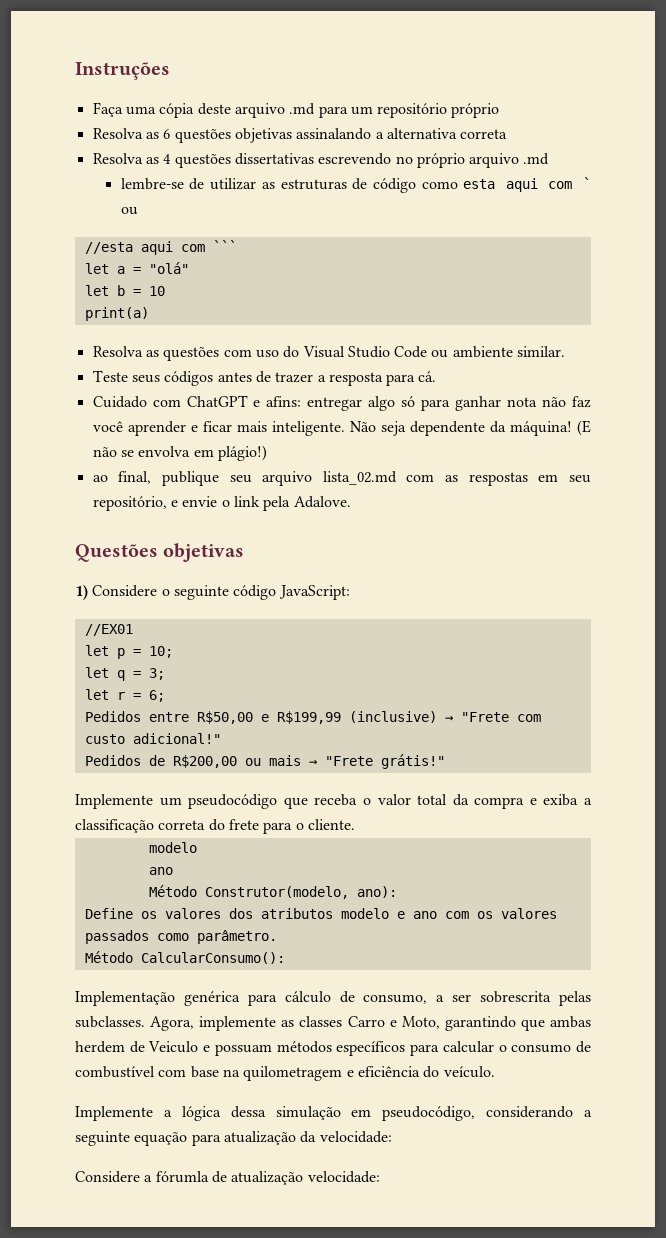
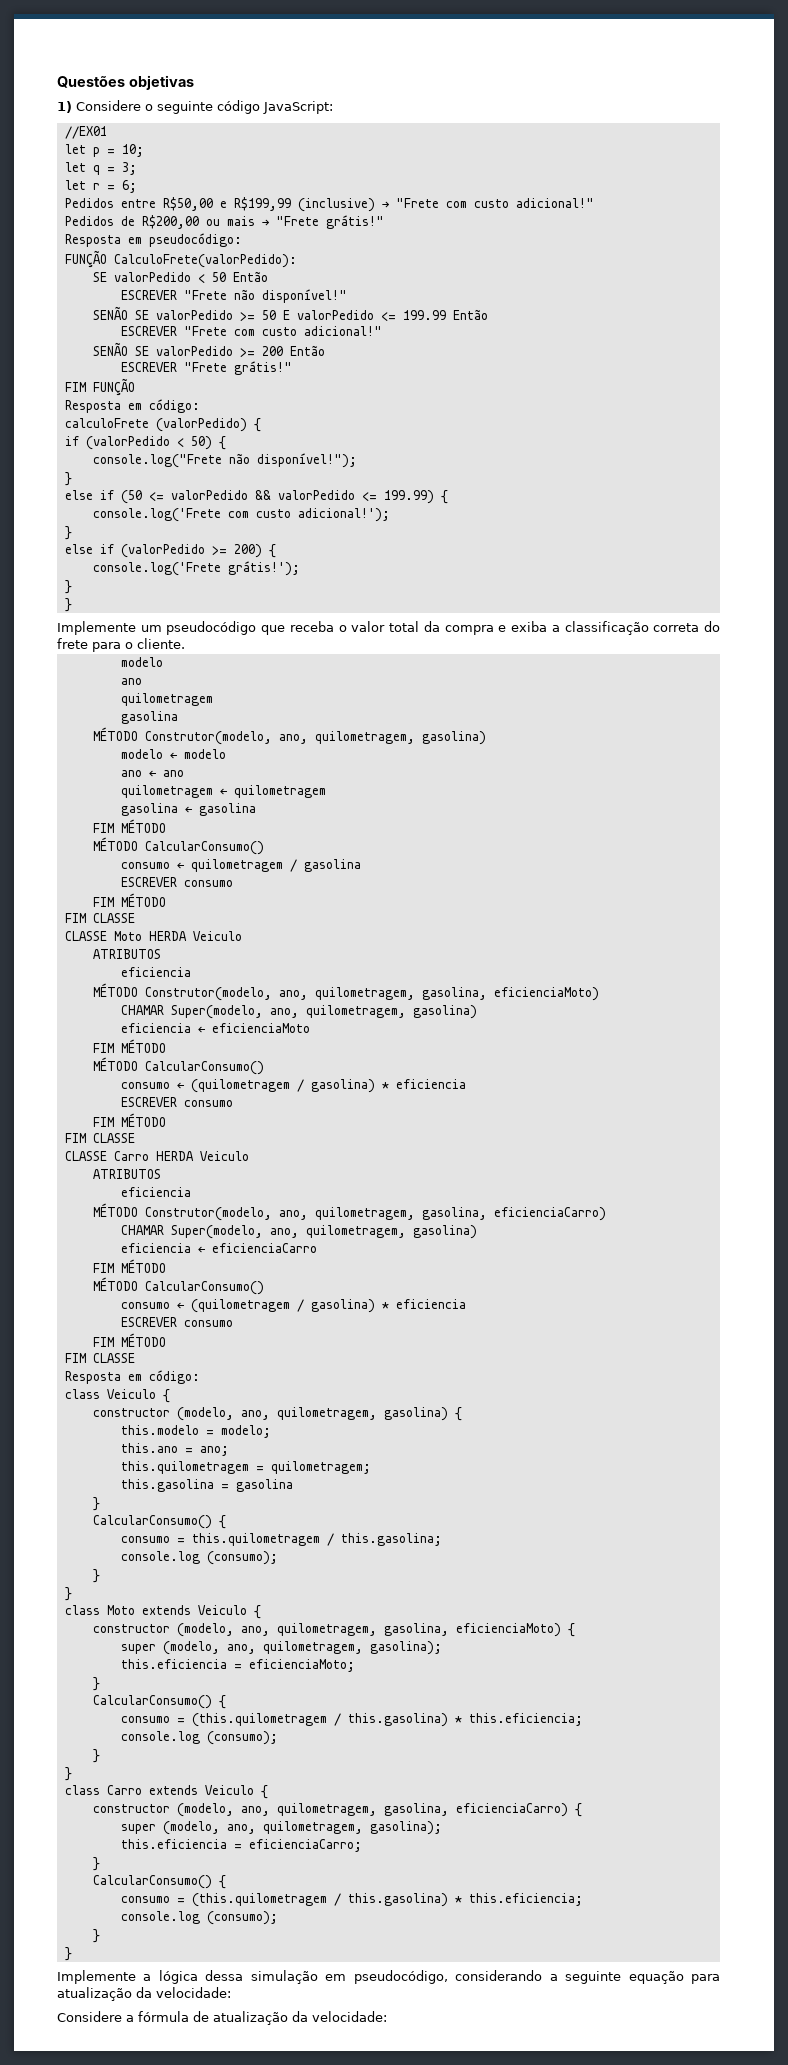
[75,62,170,80] [92,102,500,118] [92,128,508,143] [92,153,550,168] [120,177,591,193] [120,207,138,215] [84,240,237,255] [84,262,189,274] [84,285,165,296] [84,307,149,321] [92,346,566,361] [92,370,437,386] [92,395,591,411] [92,420,592,436] [92,445,267,461] [92,471,591,486] [92,496,351,511] Instruções // Faça uma cópia deste arquivo .md para um repositório próprio // Resolva as 6 questões objetivas assinalando a alternativa correta // Resolva as 4 questões dissertativas escrevendo no próprio arquivo .md // lembre-se de utilizar as estruturas de código como esta aqui com ` ou // //esta aqui com ``` // let a = "olá" // let b = 10 // print(a) // Resolva as questões com uso do Visual Studio Code ou ambiente similar. // Teste seus códigos antes de trazer a resposta para cá. // Cuidado com ChatGPT e afins: entregar algo só para ganhar nota não faz você aprender e ficar mais inteligente. Não seja dependente da máquina! (E não se envolva em plágio!) // ao final, publique seu arquivo lista_02.md com as respostas em seu repositório, e envie o link pela Adalove. // -> (57, 82) none
(445, 761) none -> [64,233,242,247] [64,250,297,268] [92,271,268,283] [120,289,347,303] [92,306,488,321] [120,326,382,336] [92,342,325,357] [120,361,292,375] [64,378,135,396] [64,399,200,413] [64,418,261,432] [64,436,226,450] [92,453,357,468] [64,472,72,486] [64,490,448,504] [92,508,390,522] [64,526,72,540] [64,544,276,558] [92,561,300,576] [64,580,72,594] [64,598,72,612] // Resposta em pseudocódigo: // FUNÇÃO CalculoFrete(valorPedido): // SE valorPedido < 50 Então // ESCREVER "Frete não disponível!" // SENÃO SE valorPedido >= 50 E valorPedido <= 199.99 Então // ESCREVER "Frete com custo adicional!" // SENÃO SE valorPedido >= 200 Então // ESCREVER "Frete grátis!" // FIM FUNÇÃO // Resposta em código: // calculoFrete (valorPedido) { // if (valorPedido < 50) { // console.log("Frete não disponível!"); // } // else if (50 <= valorPedido && valorPedido <= 199.99) { // console.log('Frete com custo adicional!'); // } // else if (valorPedido >= 200) { // console.log('Frete grátis!'); // } // }
[148,885,397,899] [84,908,557,919] [84,930,277,944] [84,951,285,964] [75,991,592,1006] [75,1016,592,1031] [75,1041,592,1056] [75,1066,495,1081] Método Construtor(modelo, ano): // Define os valores dos atributos modelo e ano com os valores passados como parâmetro. // Método CalcularConsumo(): // Implementação genérica para cálculo de consumo, a ser sobrescrita pelas subclasses. Agora, implemente as classes Carro e Moto, garantindo que ambas herdem de Veiculo e possuam métodos específicos para calcular o consumo de combustível com base na quilometragem e eficiência do veículo. -> [120,693,213,706] [120,711,178,724] [92,727,486,745] [120,749,226,759] [120,770,184,777] [120,785,326,798] [120,803,256,816] [92,819,166,833] [92,837,264,855] [120,859,361,872] [120,877,233,887] [92,893,166,907] [64,913,135,923] [64,931,242,941] [92,949,161,959] [120,967,191,977] [92,983,599,1001] [120,1005,477,1019] [120,1023,310,1033] [92,1039,166,1053] [92,1057,264,1075] [120,1079,466,1093] [120,1097,233,1107] [92,1113,166,1127] [64,1133,135,1143] [64,1151,249,1161] [92,1169,161,1179] [120,1187,191,1197] [92,1203,606,1221] [120,1225,477,1239] [120,1243,317,1253] [92,1259,166,1273] [92,1277,264,1295] [120,1299,466,1313] [120,1317,233,1327] [92,1333,166,1347] [64,1353,135,1363] [64,1370,200,1384] [64,1389,170,1403] [92,1407,462,1421] [120,1425,271,1438] [120,1443,229,1456] [120,1461,371,1474] [120,1479,293,1492] [92,1497,100,1511] [92,1515,226,1529] [120,1533,442,1546] [120,1551,278,1565] [92,1569,100,1583] [64,1587,72,1601] [64,1605,261,1619] [92,1623,575,1637] [120,1641,442,1655] [120,1659,355,1672] [92,1677,100,1691] [92,1695,226,1709] [120,1713,583,1727] [120,1731,278,1745] [92,1749,100,1763] [64,1767,72,1781] [64,1785,268,1799] [92,1803,582,1817] [120,1821,442,1835] [120,1839,362,1852] [92,1857,100,1871] [92,1875,226,1889] [120,1893,583,1907] [120,1911,278,1925] [92,1929,100,1943] [64,1947,72,1961] quilometragem // gasolina // MÉTODO Construtor(modelo, ano, quilometragem, gasolina) // modelo ← modelo // ano ← ano // quilometragem ← quilometragem // gasolina ← gasolina // FIM MÉTODO // MÉTODO CalcularConsumo() // consumo ← quilometragem / gasolina // ESCREVER consumo // FIM MÉTODO // FIM CLASSE // CLASSE Moto HERDA Veiculo // ATRIBUTOS // eficiencia // MÉTODO Construtor(modelo, ano, quilometragem, gasolina, eficienciaMoto) // CHAMAR Super(modelo, ano, quilometragem, gasolina) // eficiencia ← eficienciaMoto // FIM MÉTODO // MÉTODO CalcularConsumo() // consumo ← (quilometragem / gasolina) * eficiencia // ESCREVER consumo // FIM MÉTODO // FIM CLASSE // CLASSE Carro HERDA Veiculo // ATRIBUTOS // eficiencia // MÉTODO Construtor(modelo, ano, quilometragem, gasolina, eficienciaCarro) // CHAMAR Super(modelo, ano, quilometragem, gasolina) // eficiencia ← eficienciaCarro // FIM MÉTODO // MÉTODO CalcularConsumo() // consumo ← (quilometragem / gasolina) * eficiencia // ESCREVER consumo // FIM MÉTODO // FIM CLASSE // Resposta em código: // class Veiculo { // constructor (modelo, ano, quilometragem, gasolina) { // this.modelo = modelo; // this.ano = ano; // this.quilometragem = quilometragem; // this.gasolina = gasolina // } // CalcularConsumo() { // consumo = this.quilometragem / this.gasolina; // console.log (consumo); // } // } // class Moto extends Veiculo { // constructor (modelo, ano, quilometragem, gasolina, eficienciaMoto) { // super (modelo, ano, quilometragem, gasolina); // this.eficiencia = eficienciaMoto; // } // CalcularConsumo() { // consumo = (this.quilometragem / this.gasolina) * this.eficiencia; // console.log (consumo); // } // } // class Carro extends Veiculo { // constructor (modelo, ano, quilometragem, gasolina, eficienciaCarro) { // super (modelo, ano, quilometragem, gasolina); // this.eficiencia = eficienciaCarro; // } // CalcularConsumo() { // consumo = (this.quilometragem / this.gasolina) * this.eficiencia; // console.log (consumo); // } // }
[155,1171,209,1183] fórumla -> [138,2011,189,2022] fórmula
(304, 1178) none -> [292,2011,308,2022] da

